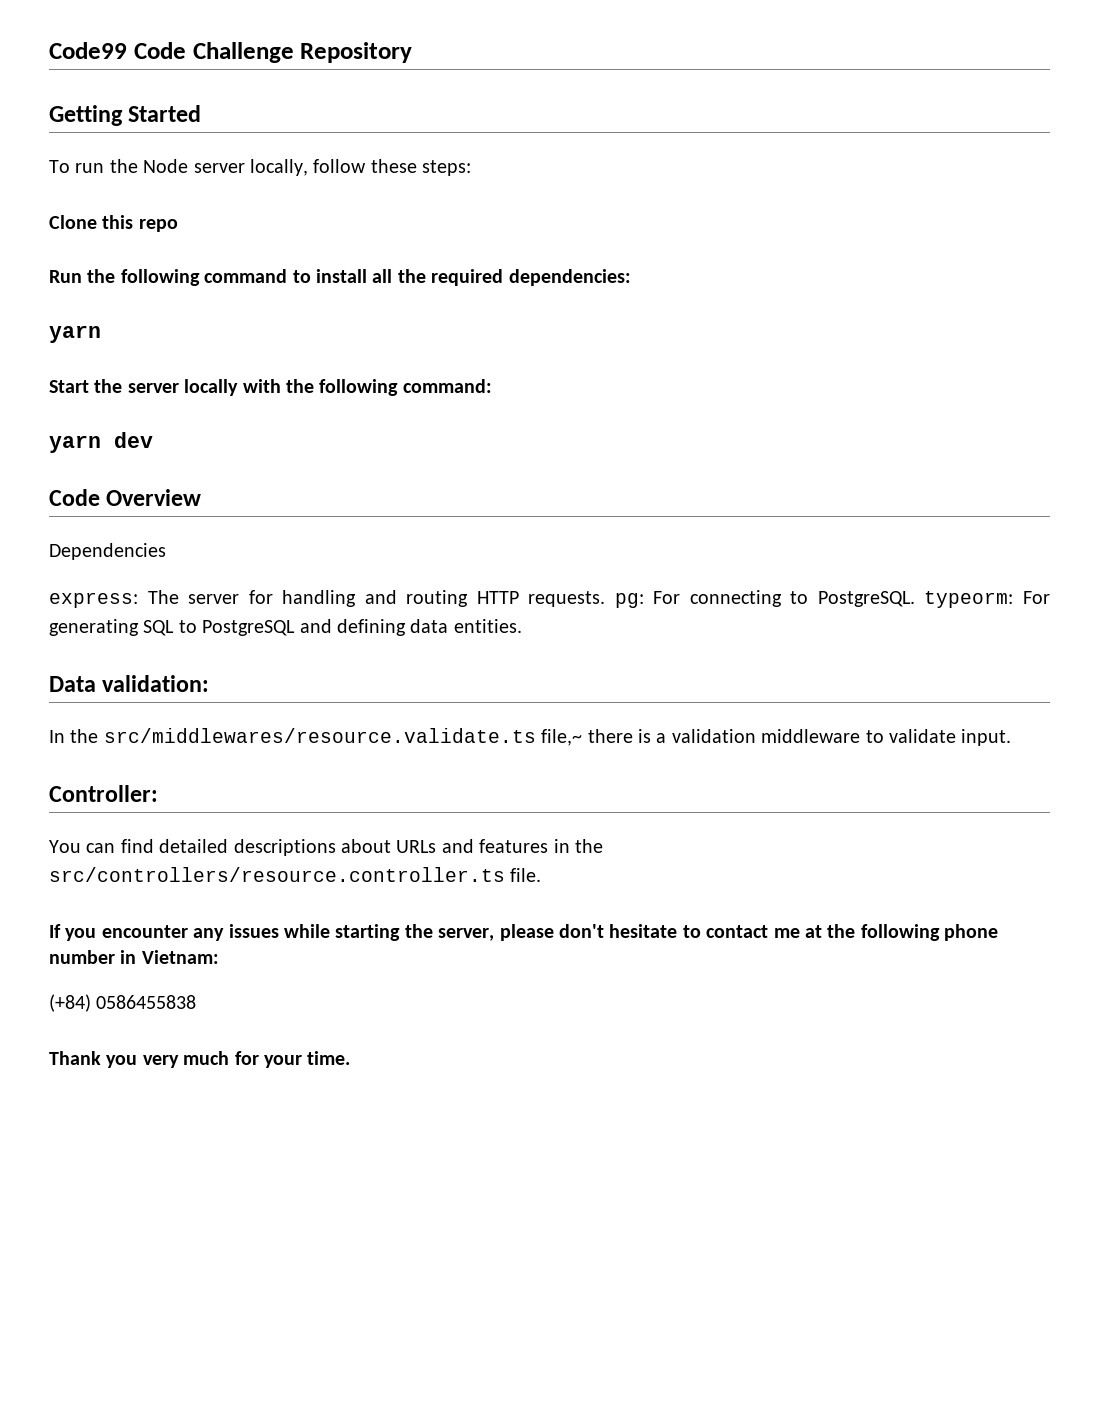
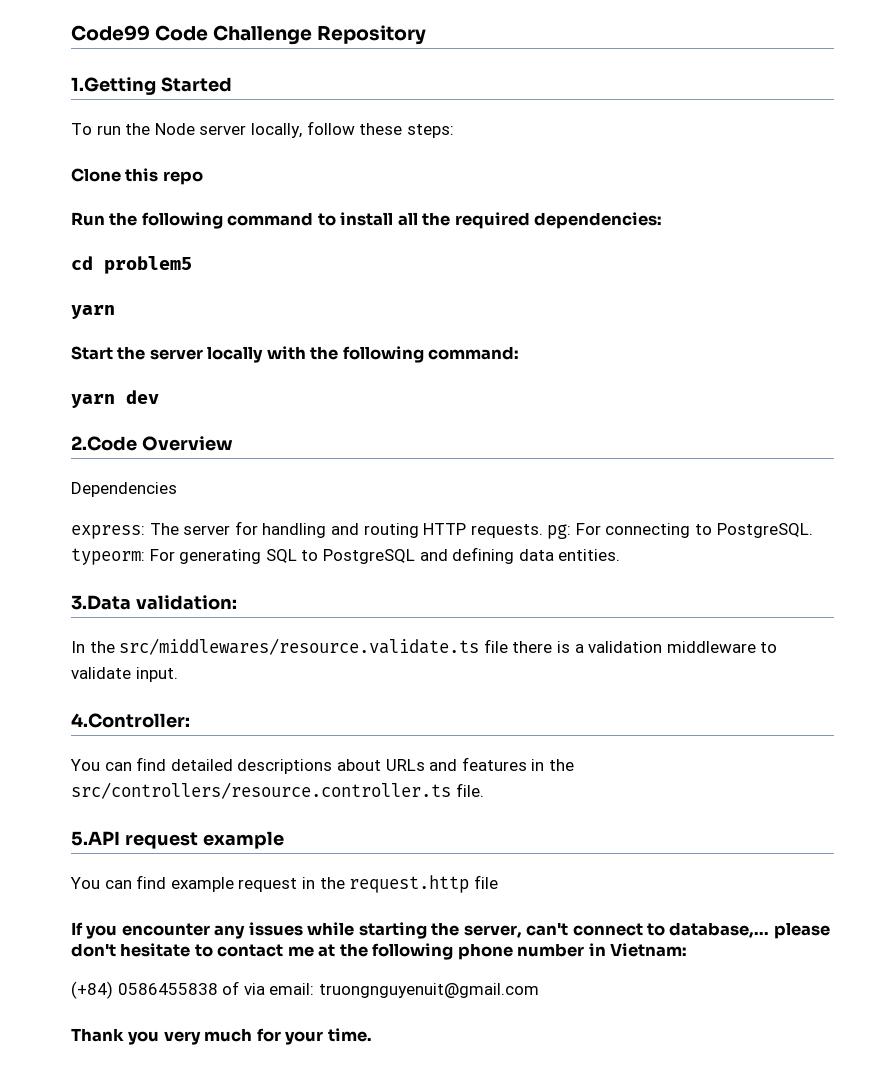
[49,105,123,126] Getting -> [71,77,156,95] 1.Getting
(631, 277) none -> [71,256,192,274] // cd problem5
[49,489,100,506] Code -> [71,436,137,451] 2.Code
[49,676,96,692] Data -> [71,595,131,610] 3.Data
[541,729,583,746] file,~ -> [483,639,508,653] file
[49,785,158,802] Controller: -> [71,713,190,728] 4.Controller:
(542, 875) none -> [71,831,284,849] [70,875,498,893] // 5.API request example // You can find example request in the request.http file
(495, 934) none -> [526,922,770,938] can't connect to database,...
(197, 1002) none -> [222,981,539,998] of via email: truongnguyenuit@gmail.com

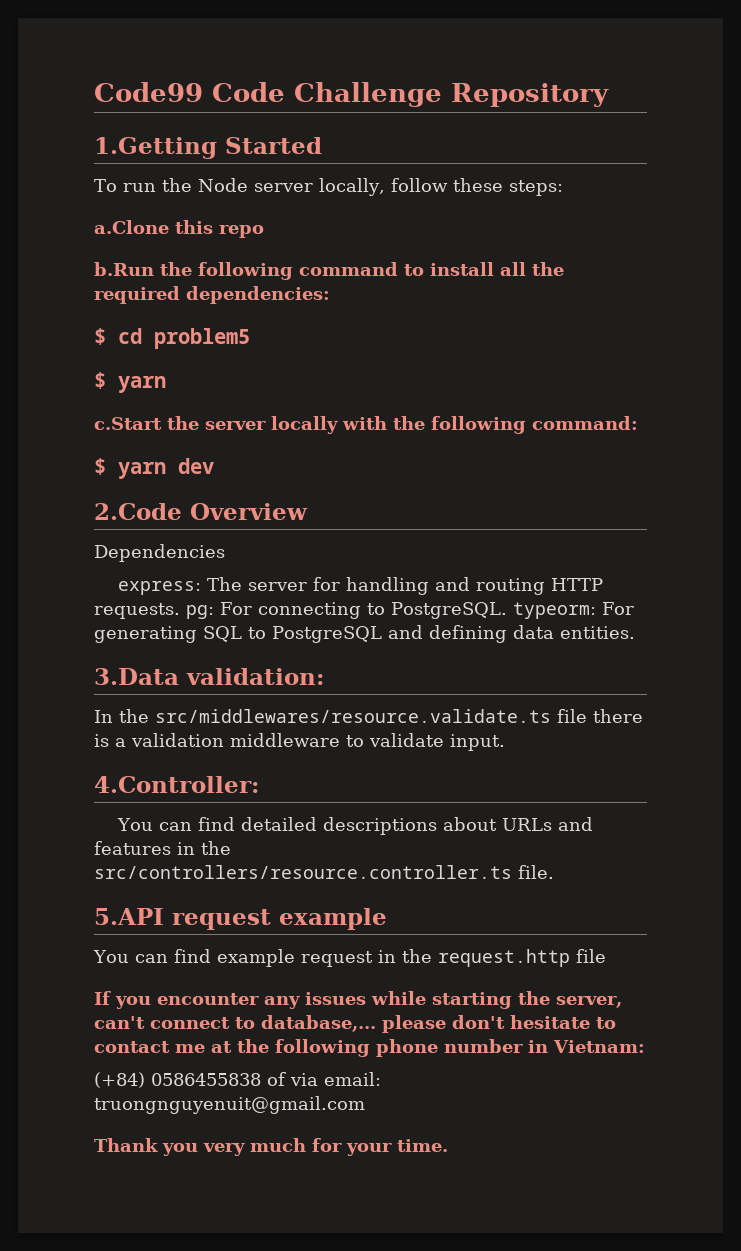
[71,168,121,182] Clone -> [94,220,169,234] a.Clone
[71,212,105,226] Run -> [94,262,154,276] b.Run
(663, 220) none -> [94,328,106,345] $
(192, 265) none -> [94,372,106,389] $
[71,346,113,360] Start -> [94,417,162,430] c.Start
(520, 353) none -> [94,458,106,475] $

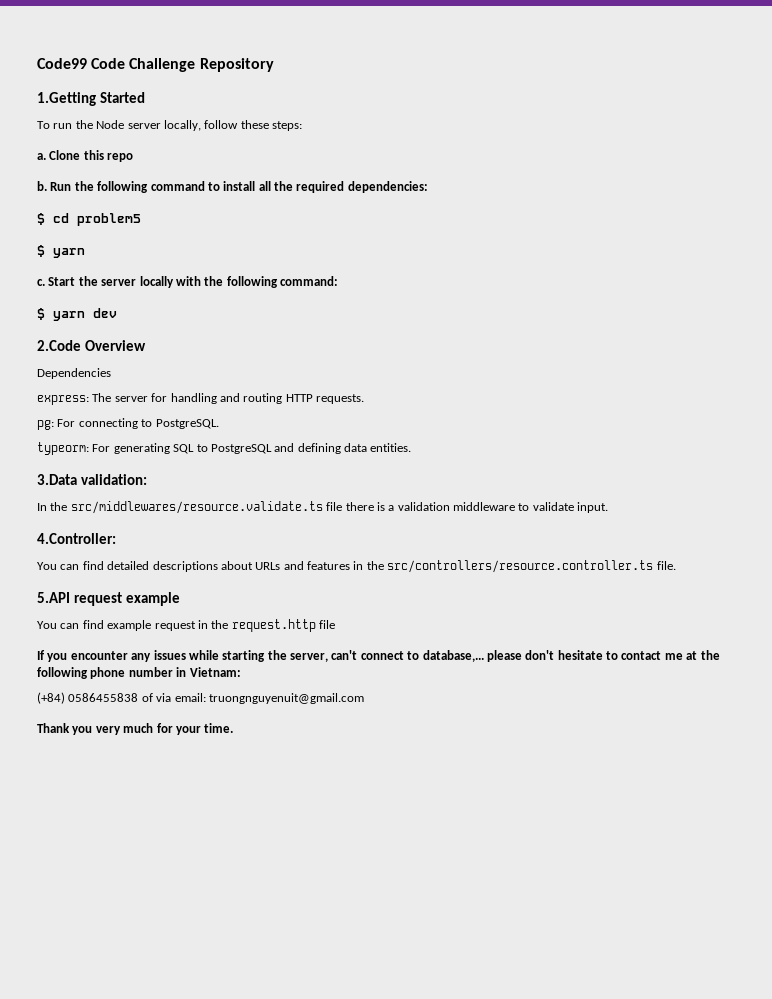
[94,220,169,234] a.Clone -> [37,150,81,160] a. Clone
[94,262,154,276] b.Run -> [37,181,72,191] b. Run
[94,417,162,430] c.Start -> [37,277,76,286] c. Start
(180, 611) none -> (364, 399) //
(507, 610) none -> (219, 424) //

